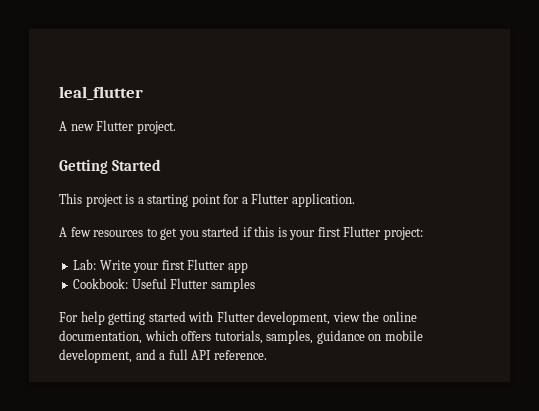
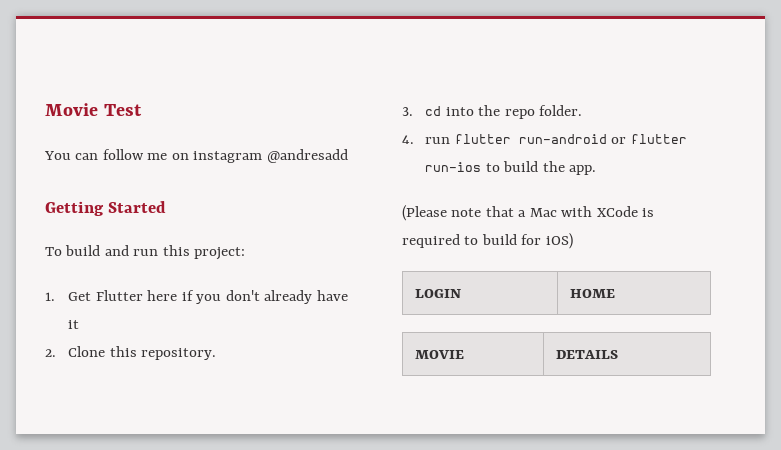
[59,86,143,100] [59,120,176,134] [59,159,162,174] [59,193,355,207] [59,226,423,240] [73,259,248,273] [73,278,255,292] [59,311,417,325] [59,330,423,344] [59,349,267,363] leal_flutter // A new Flutter project. // Getting Started // This project is a starting point for a Flutter application. // A few resources to get you started if this is your first Flutter project: // Lab: Write your first Flutter app // Cookbook: Useful Flutter samples // For help getting started with Flutter development, view the online documentation, which offers tutorials, samples, guidance on mobile development, and a full API reference. -> [45,103,142,116] [44,149,348,163] [45,201,167,216] [45,245,246,260] [45,290,348,304] [68,320,80,329] [45,346,217,360] [402,105,583,119] [402,134,687,144] [425,161,597,175] [402,205,655,221] [402,233,573,249] [415,289,462,298] [570,289,616,298] [415,350,465,359] [556,350,619,359] Movie Test // You can follow me on instagram @andresadd // Getting Started // To build and run this project: // 1. Get Flutter here if you don't already have it // 2. Clone this repository. // 3. cd into the repo folder. // 4. run flutter run-android or flutter run-ios to build the app. // (Please note that a Mac with XCode is required to build for iOS) // LOGIN | HOME // MOVIE | DETAILS

